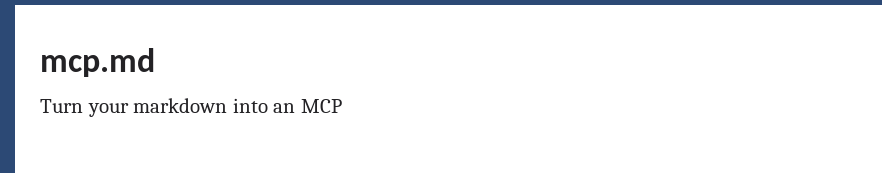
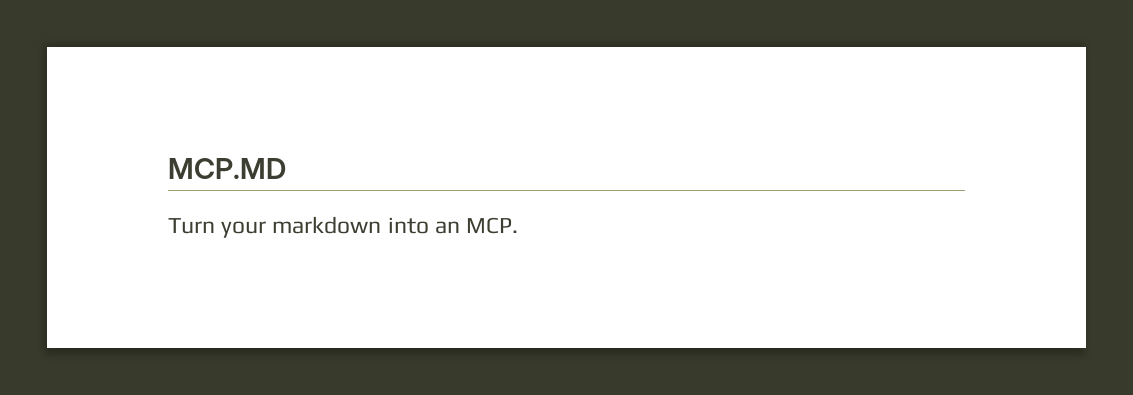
[40,48,155,77] mcp.md -> [168,158,286,179] MCP.MD
[300,99,342,113] MCP -> [466,217,519,234] MCP.

